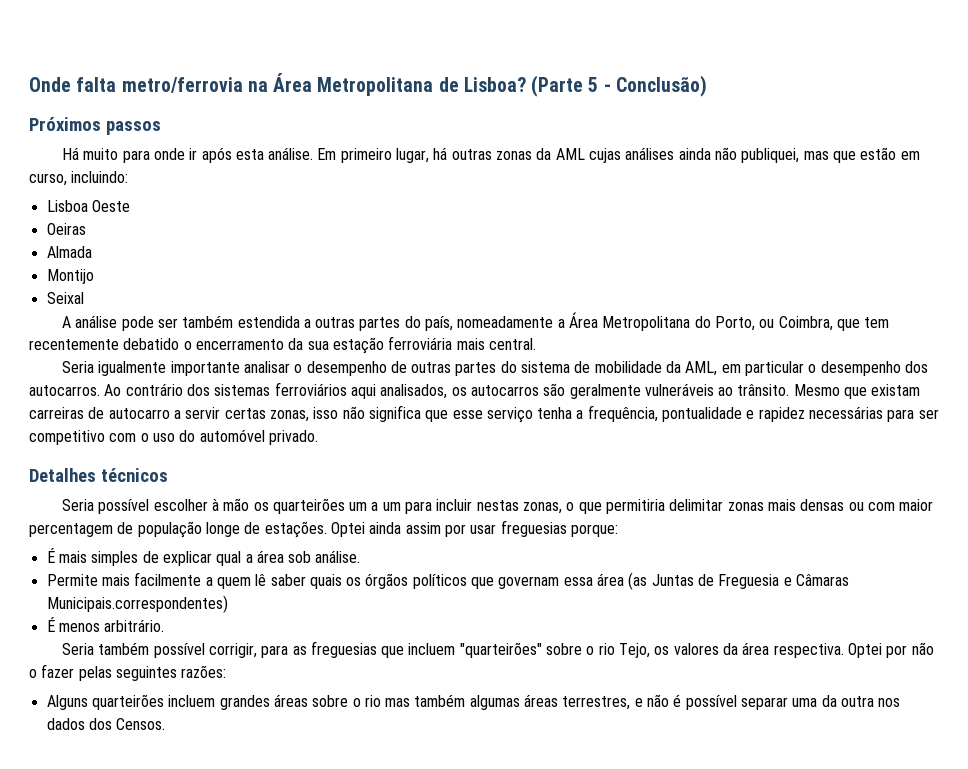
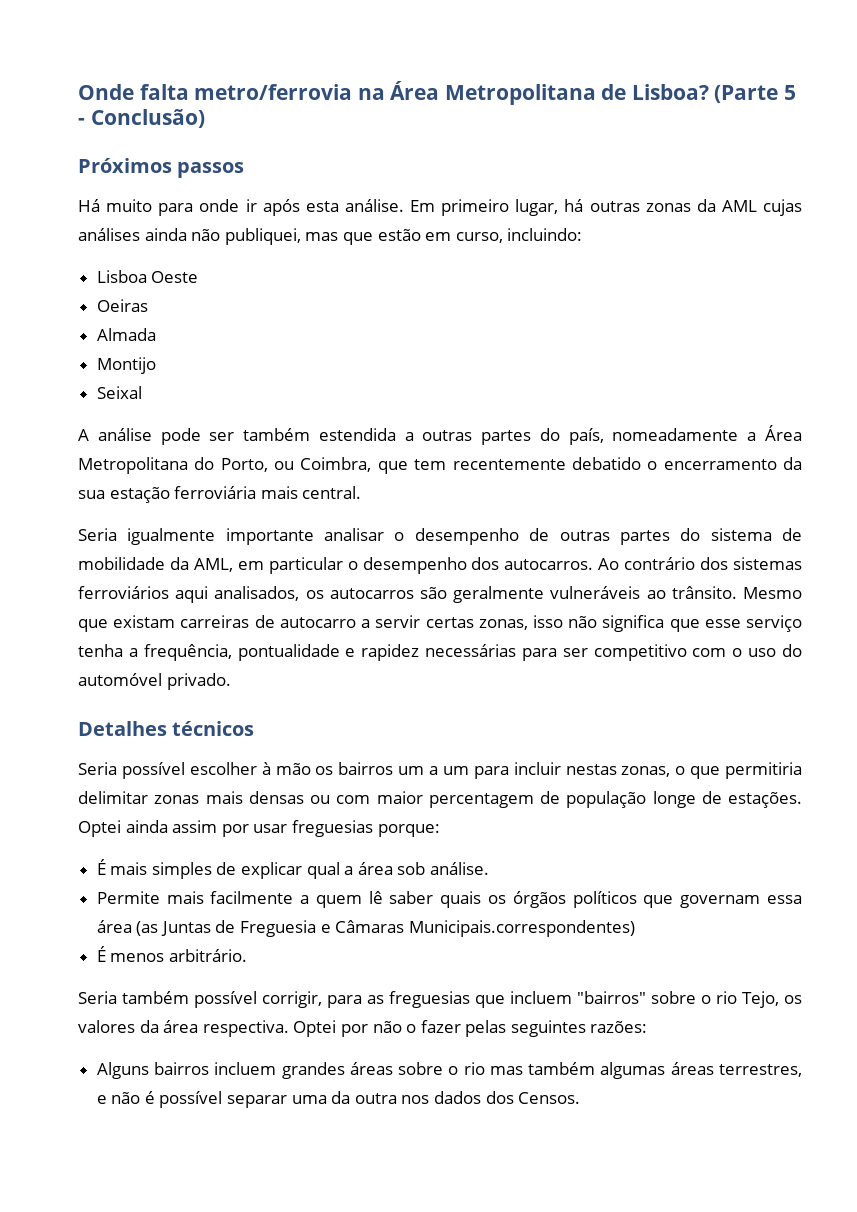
[272,498,345,514] quarteirões -> [338,762,394,775] bairros
[459,642,542,658] "quarteirões" -> [577,991,647,1004] "bairros"
[91,694,164,710] quarteirões -> [153,1062,209,1075] bairros

